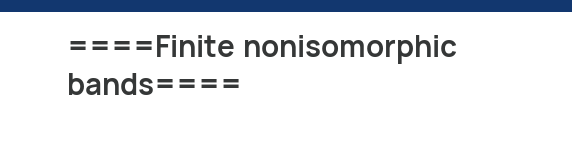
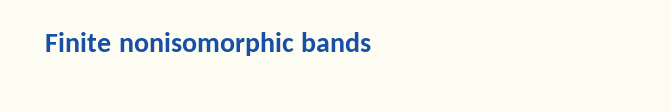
[67,35,457,64] [67,73,242,95] ====Finite nonisomorphic bands==== -> [45,32,372,56] Finite nonisomorphic bands

